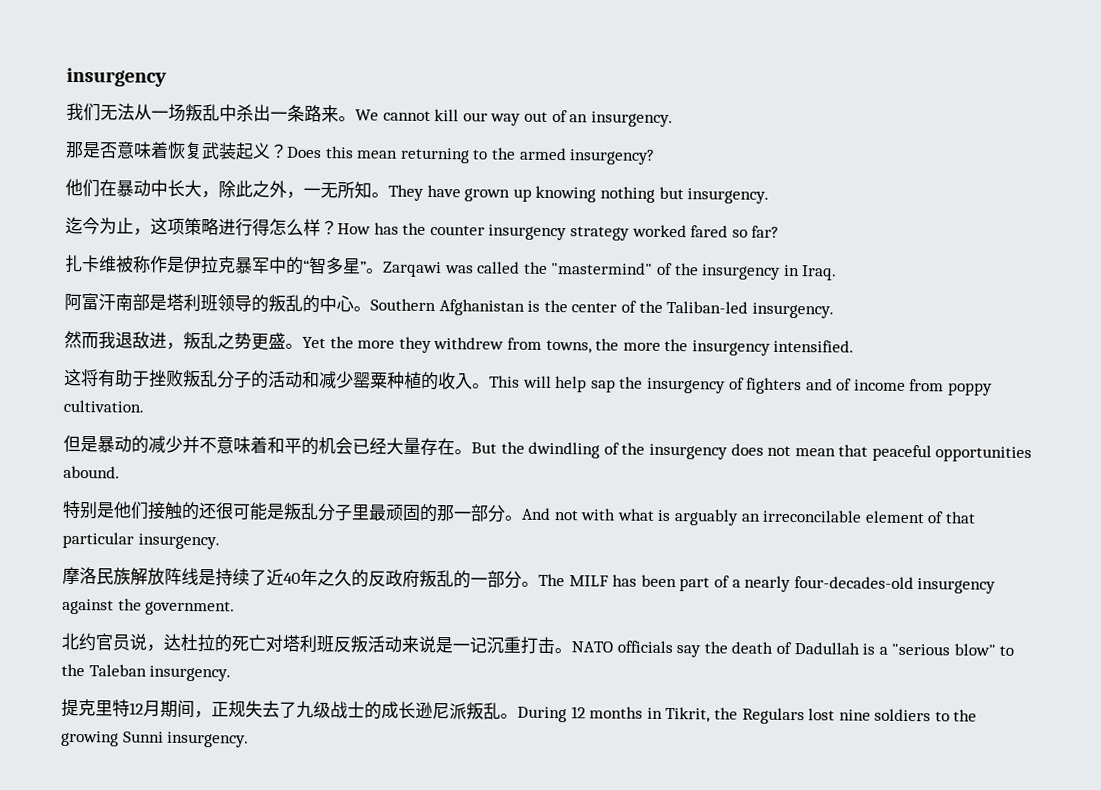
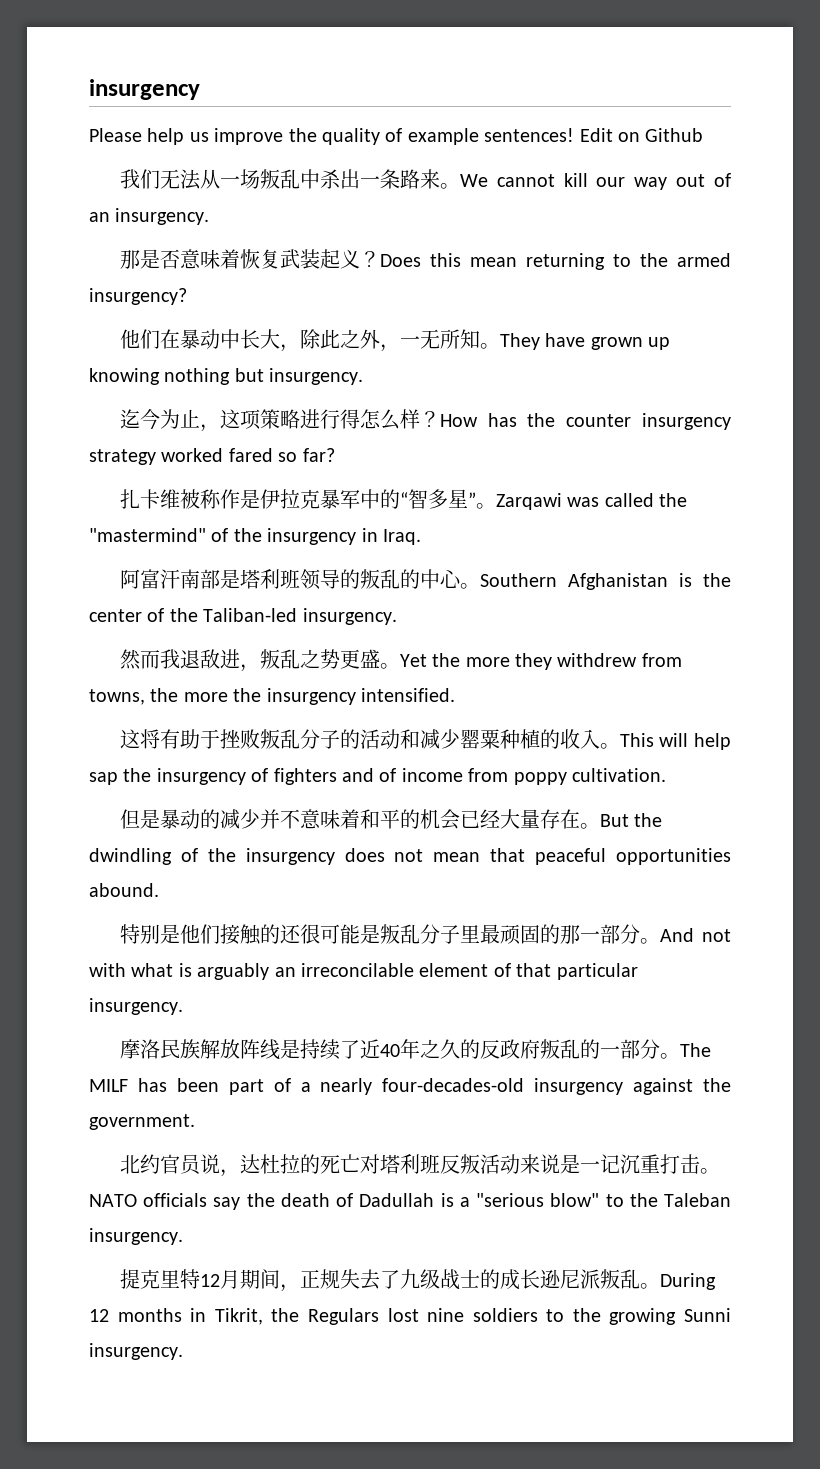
[66,67,167,87] insurgency -> [89,79,200,100] [89,128,704,145] insurgency // Please help us improve the quality of example sentences! Edit on Github

